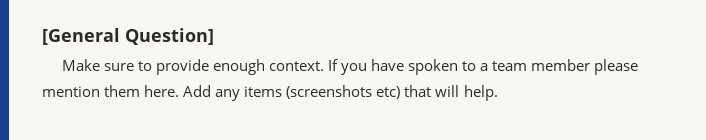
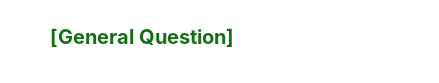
[61,59,639,75] [42,85,498,101] // Make sure to provide enough context. If you have spoken to a team member please mention them here. Add any items (screenshots etc) that will help. -> (235, 37) none

